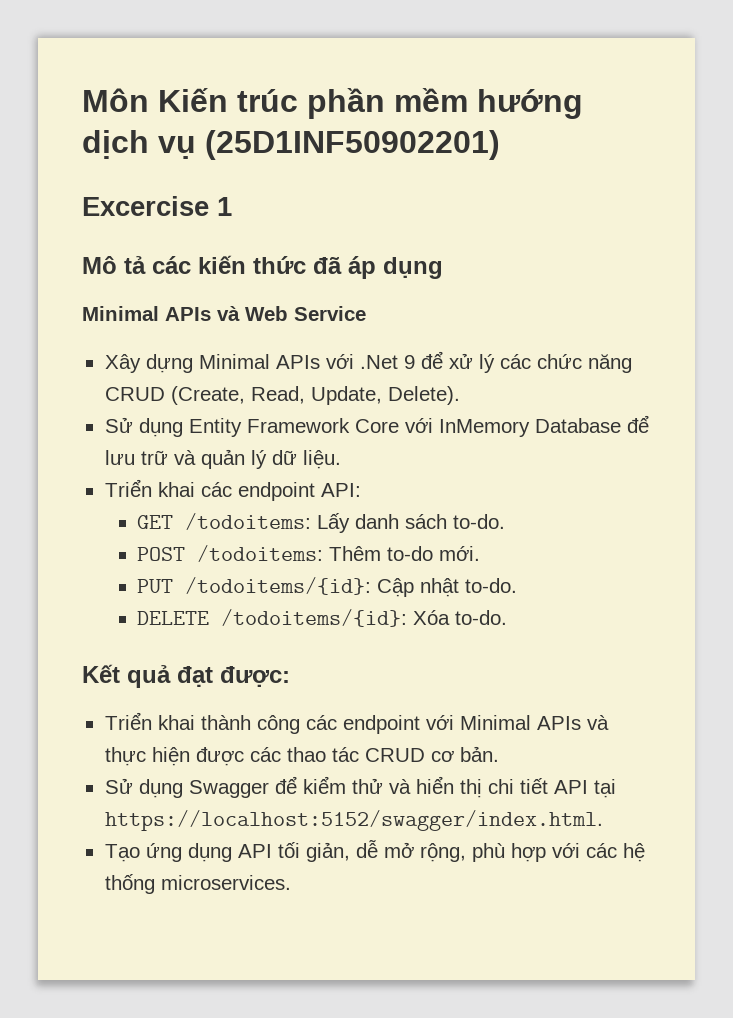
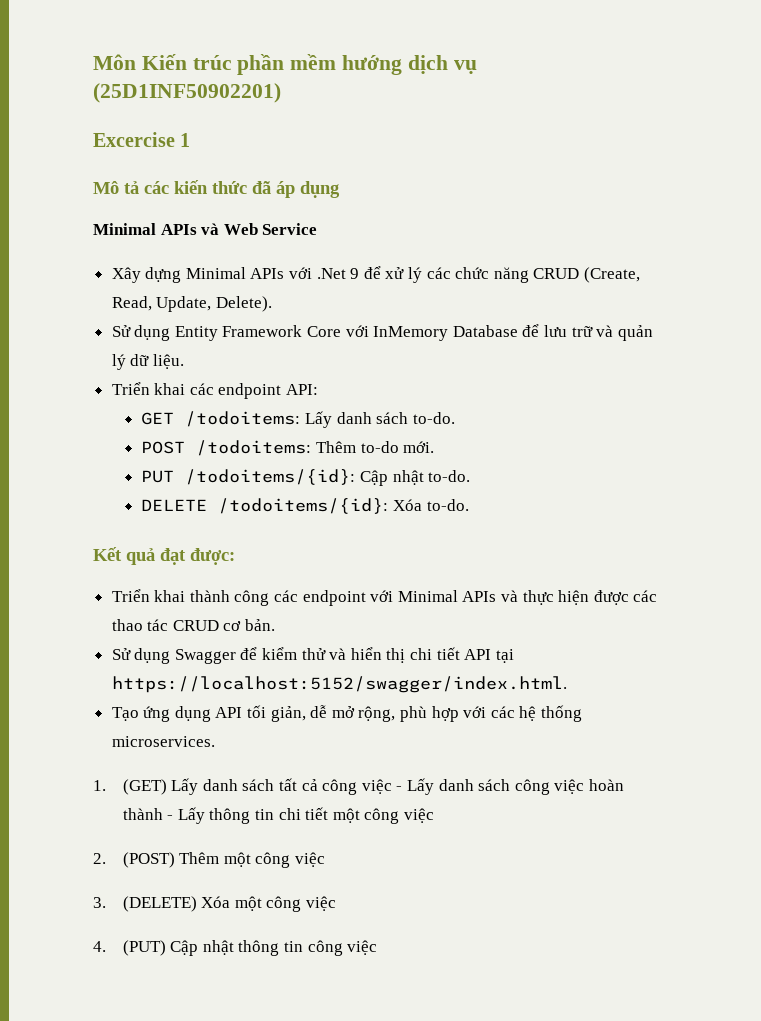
(291, 882) none -> [93,778,624,795] [122,807,435,824] [93,852,326,868] [93,896,337,912] [93,940,378,956] // 1. (GET) Lấy danh sách tất cả công việc - Lấy danh sách công việc hoàn thành - Lấy thông tin chi tiết một công việc // 2. (POST) Thêm một công việc // 3. (DELETE) Xóa một công việc // 4. (PUT) Cập nhật thông tin công việc

